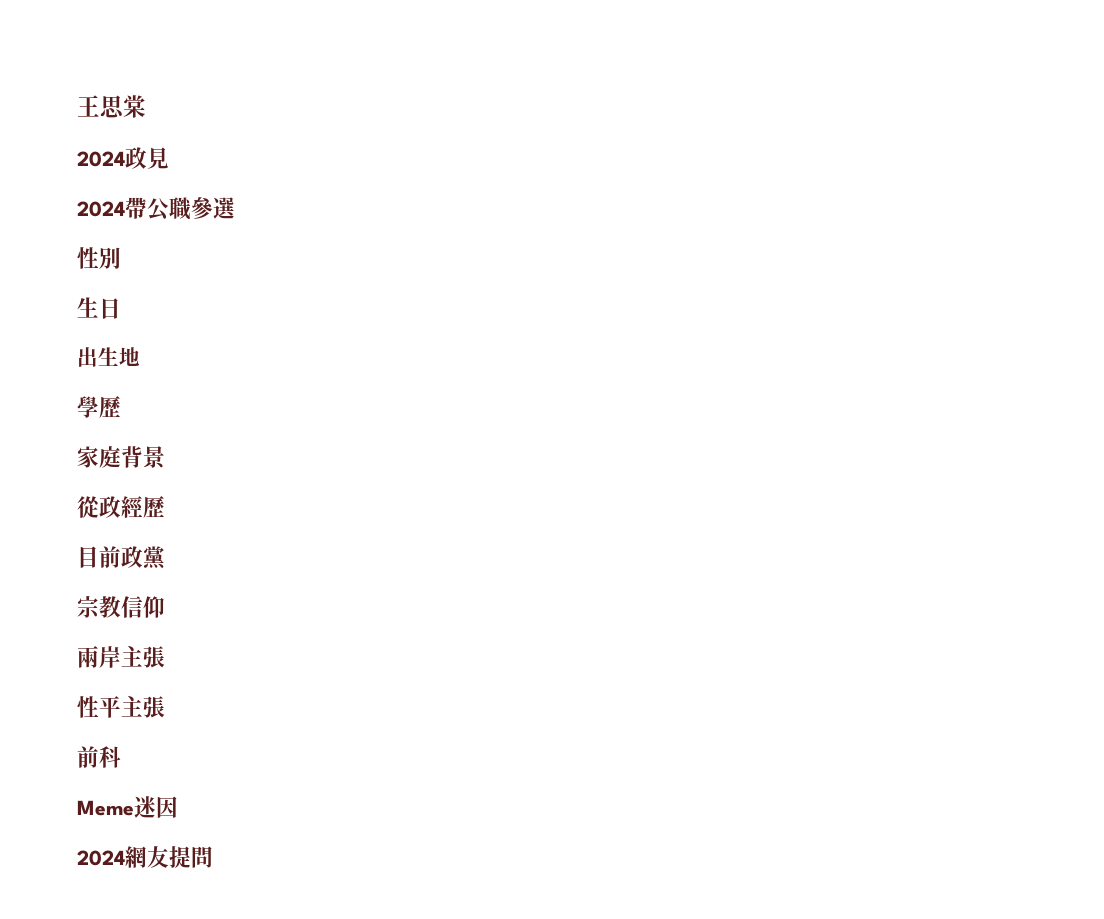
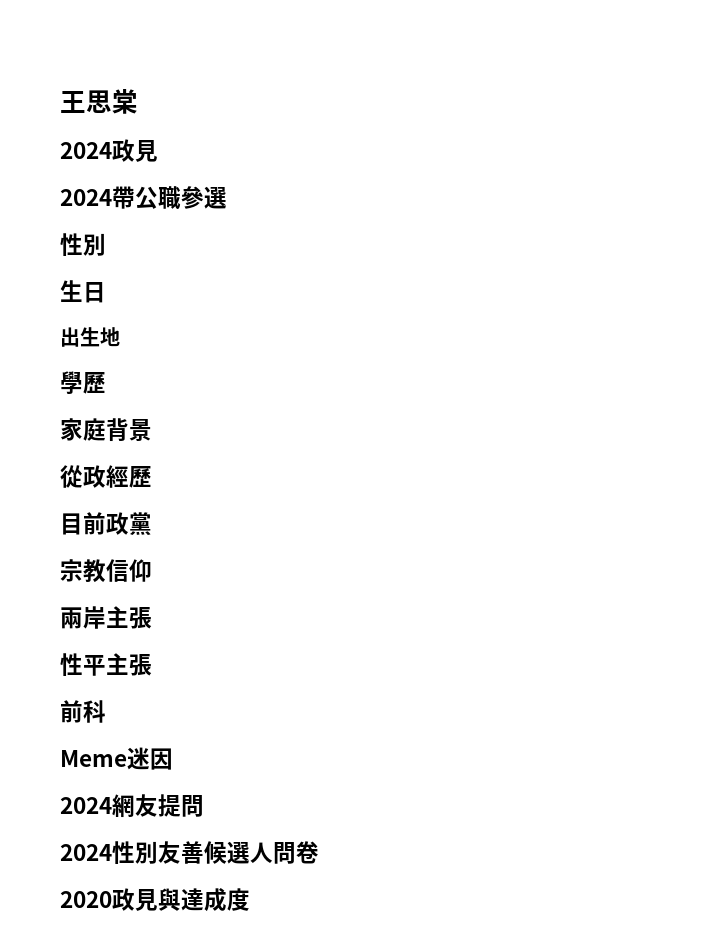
(213, 857) none -> [60,841,319,864] [60,888,250,912] // 2024性別友善候選人問卷 // 2020政見與達成度

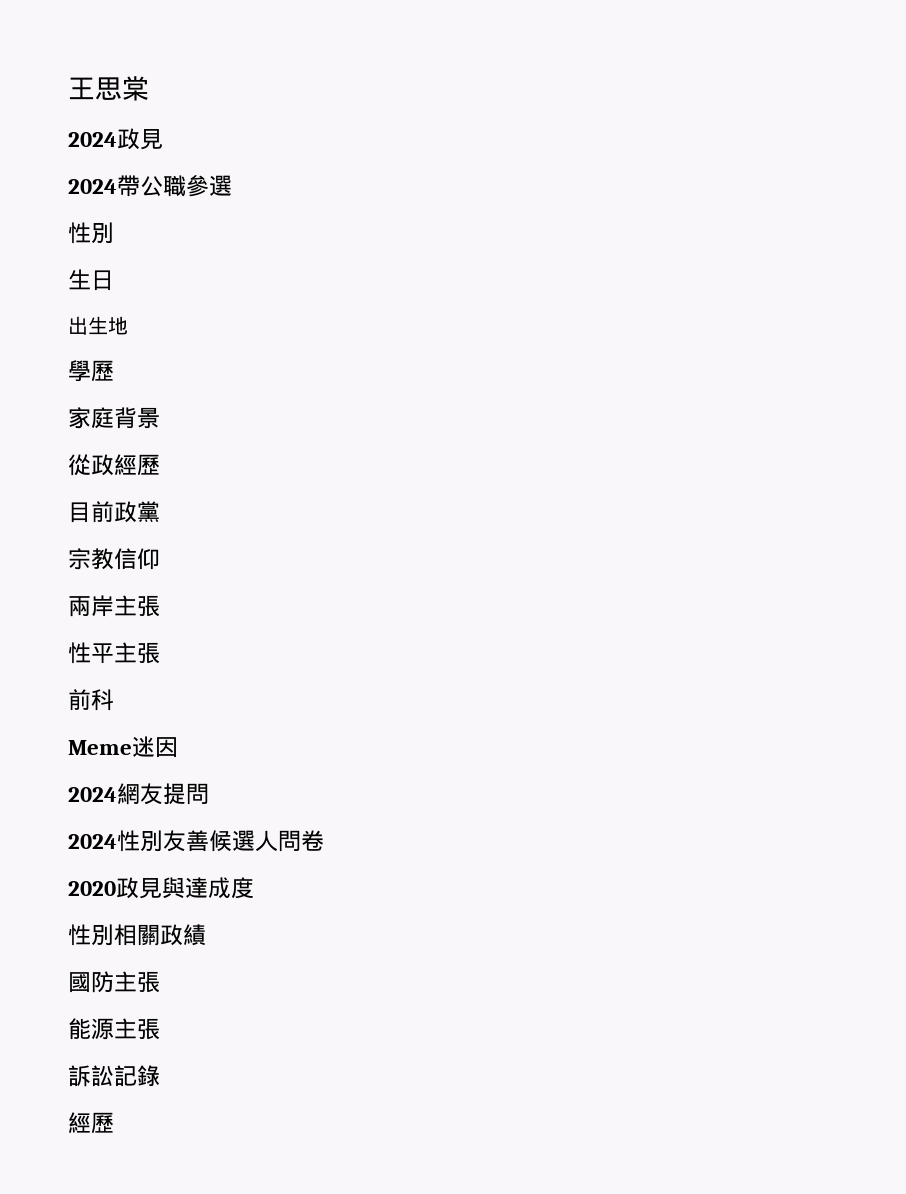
(250, 899) none -> [68,924,206,946] [68,971,160,993] [68,1018,160,1040] [68,1065,160,1087] [68,1112,114,1134] // 性別相關政績 // 國防主張 // 能源主張 // 訴訟記錄 // 經歷

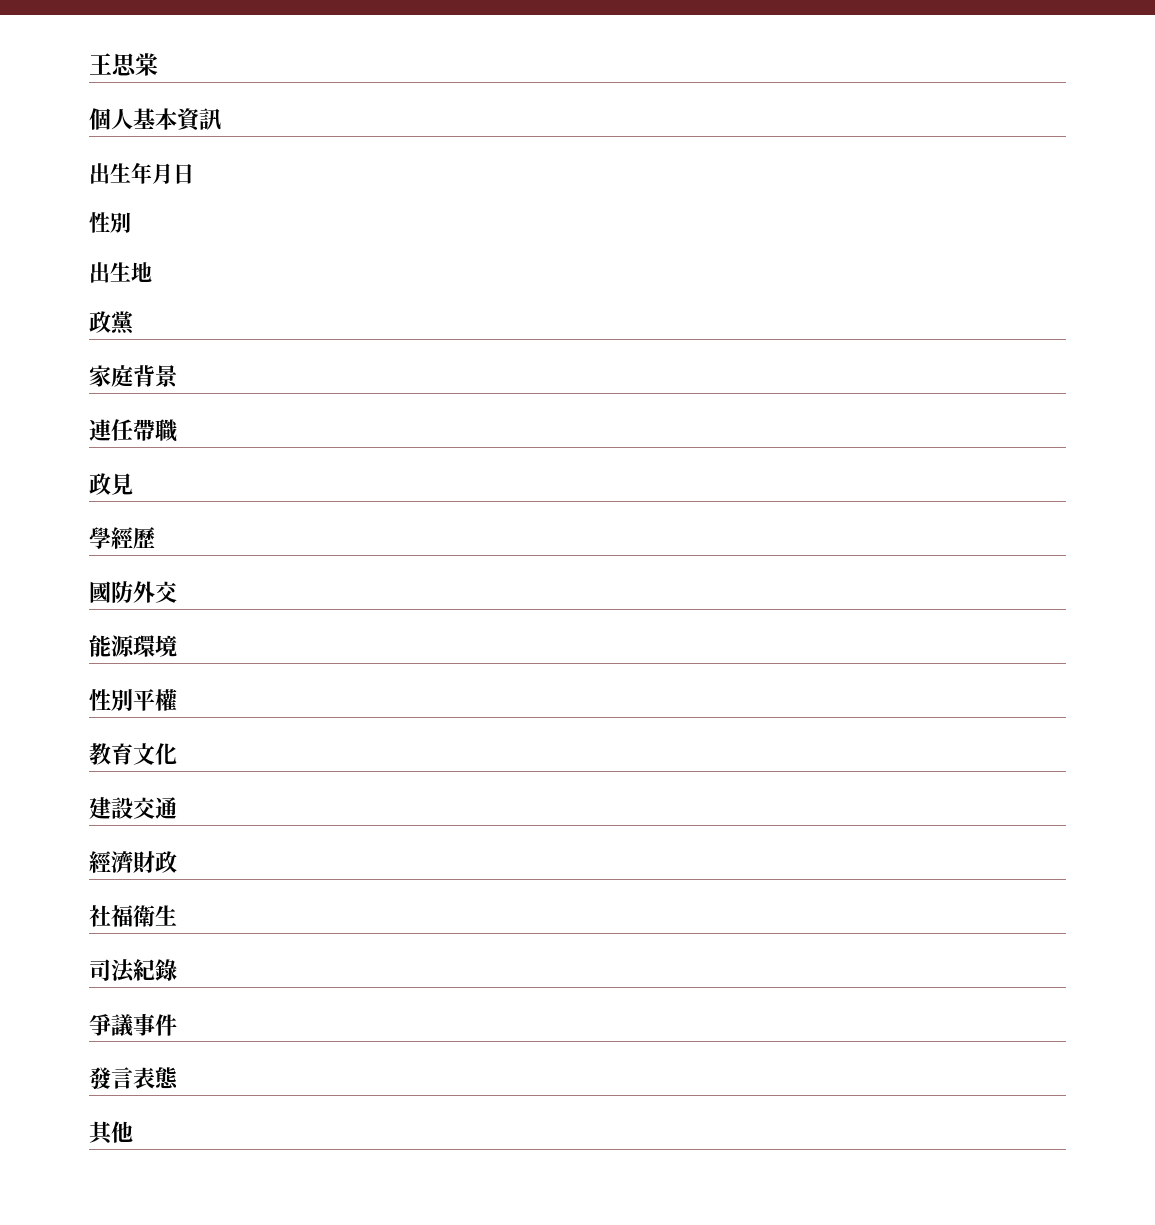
[68,128,163,150] [68,175,232,197] [68,222,114,244] [68,269,114,291] 2024政見 // 2024帶公職參選 // 性別 // 生日 -> [89,108,221,132] [89,162,194,184] [89,212,131,233] 個人基本資訊 // 出生年月日 // 性別
[68,360,114,382] 學歷 -> [89,311,134,334] 政黨
[68,454,160,476] [68,501,160,523] [68,548,160,570] [68,595,160,617] [68,642,160,664] [68,689,114,711] [68,736,178,758] [68,783,209,805] [68,830,324,852] [68,877,254,899] [68,924,206,946] [68,971,160,993] [68,1018,160,1040] [68,1065,160,1087] [68,1112,114,1134] 從政經歷 // 目前政黨 // 宗教信仰 // 兩岸主張 // 性平主張 // 前科 // Meme迷因 // 2024網友提問 // 2024性別友善候選人問卷 // 2020政見與達成度 // 性別相關政績 // 國防主張 // 能源主張 // 訴訟記錄 // 經歷 -> [89,419,178,442] [89,473,133,495] [88,527,155,549] [89,581,177,603] [89,635,177,657] [89,689,177,711] [89,743,177,765] [89,797,177,819] [89,851,177,874] [89,905,177,927] [89,959,177,983] [89,1013,177,1037] [89,1067,179,1089] [89,1121,133,1145] 連任帶職 // 政見 // 學經歷 // 國防外交 // 能源環境 // 性別平權 // 教育文化 // 建設交通 // 經濟財政 // 社福衛生 // 司法紀錄 // 爭議事件 // 發言表態 // 其他

